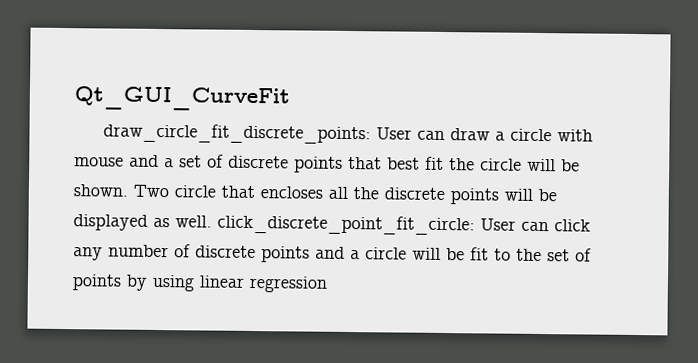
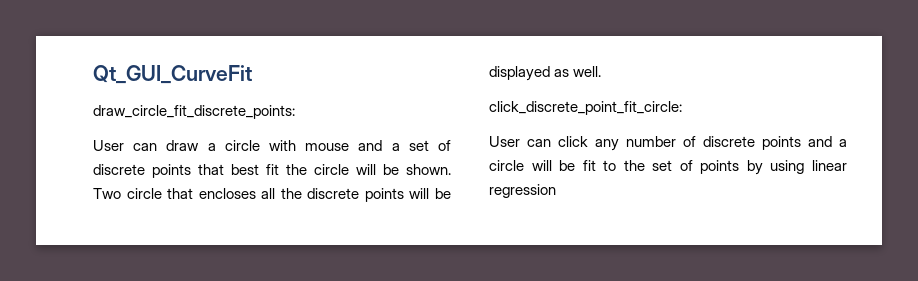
(371, 134) none -> (295, 112) //
(212, 221) none -> (602, 71) //
(475, 225) none -> (682, 108) //

